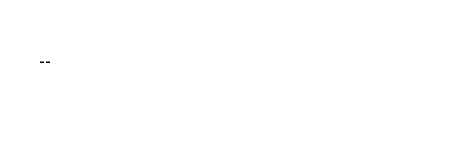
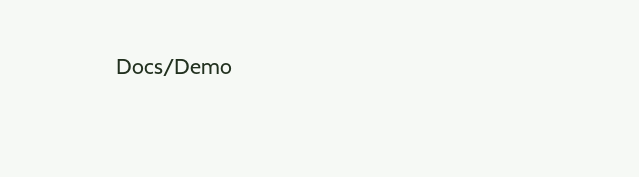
[39,61,51,68] -- -> [116,59,232,76] Docs/Demo

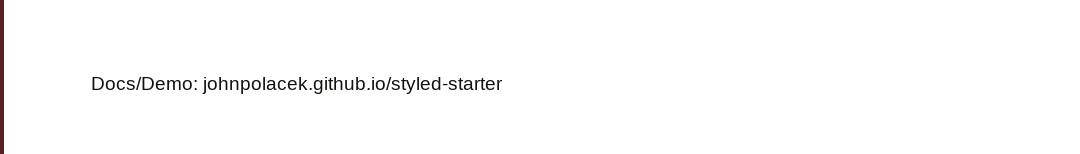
[116,59,232,76] Docs/Demo -> [91,77,504,94] Docs/Demo: johnpolacek.github.io/styled-starter

